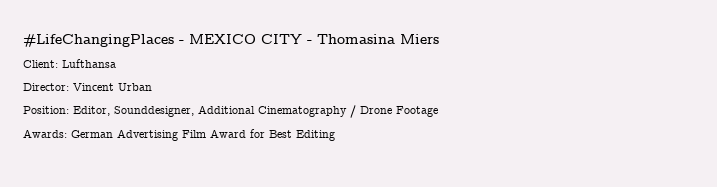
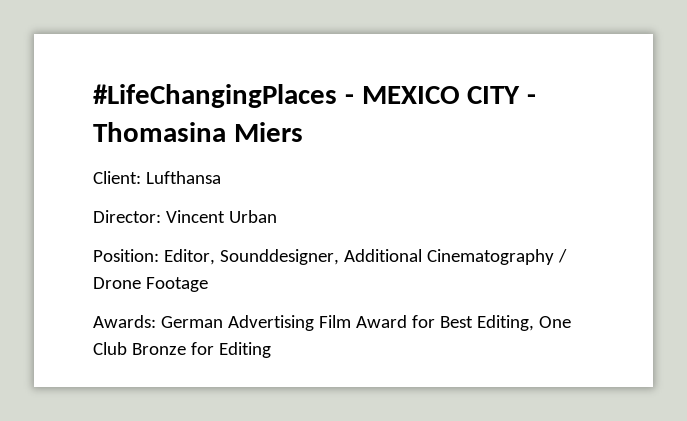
(292, 134) none -> [476,315,571,331] [93,342,214,355] Editing, One Club Bronze for

